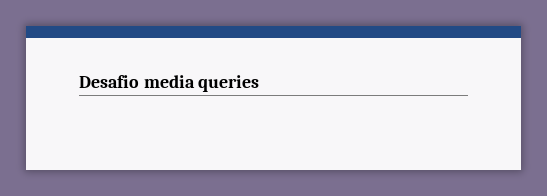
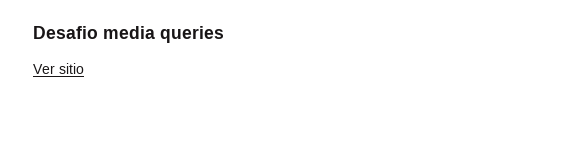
(260, 83) none -> [33,63,84,74] // Ver sitio

